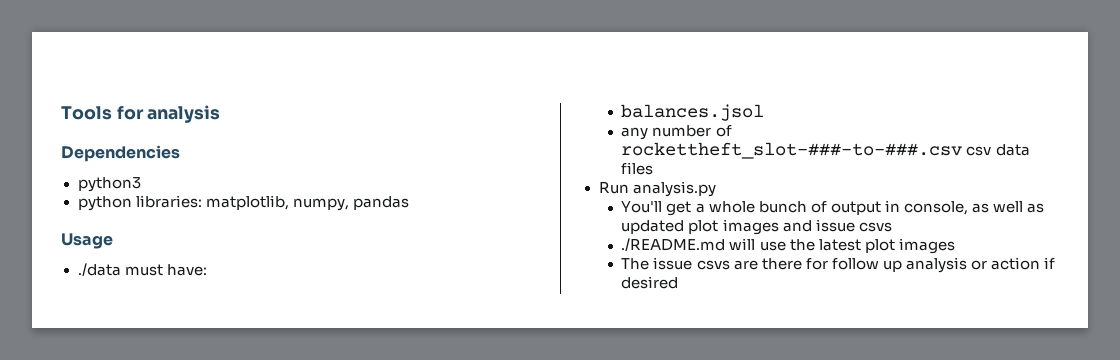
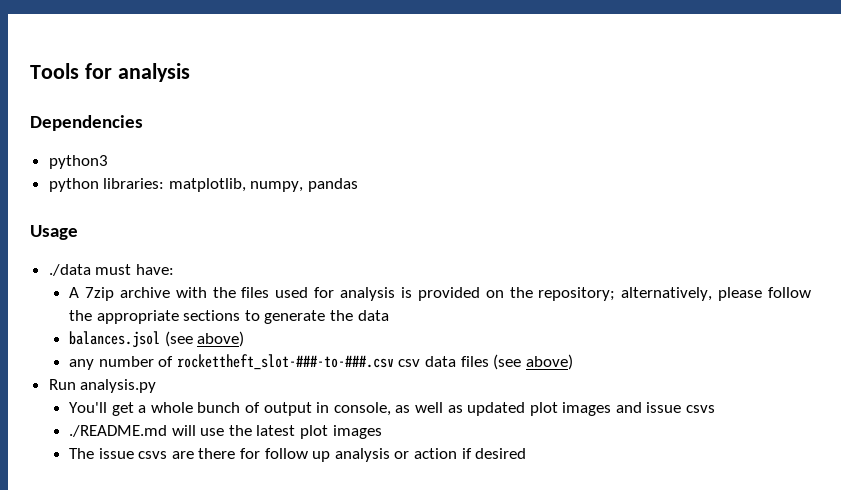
(207, 270) none -> [69,287,811,301] [69,310,389,324] // A 7zip archive with the files used for analysis is provided on the repository; alternatively, please follow the appropriate sections to generate the data
(765, 112) none -> [164,331,245,347] (see above)
(654, 168) none -> [493,354,573,370] (see above)

